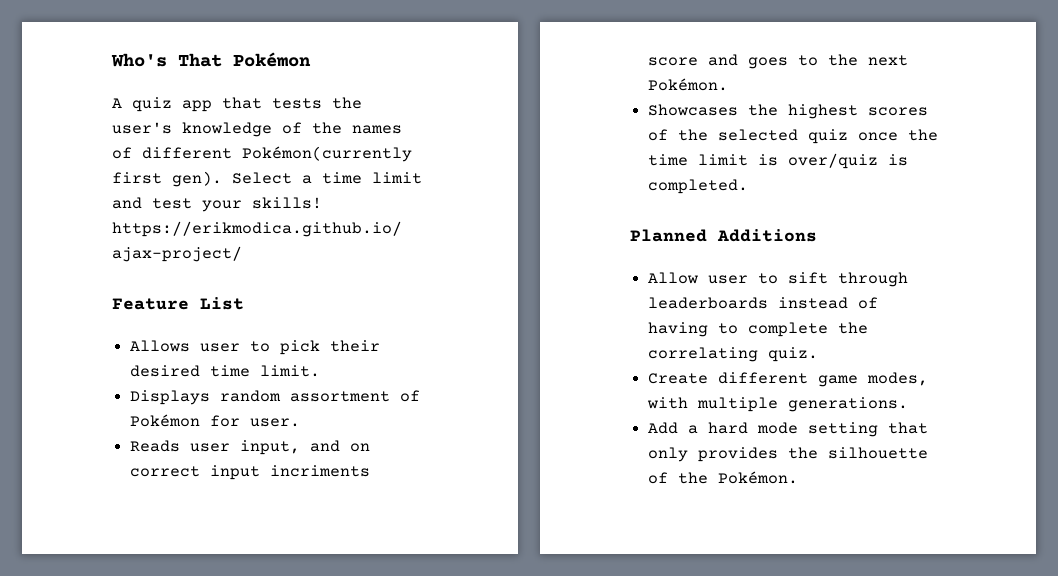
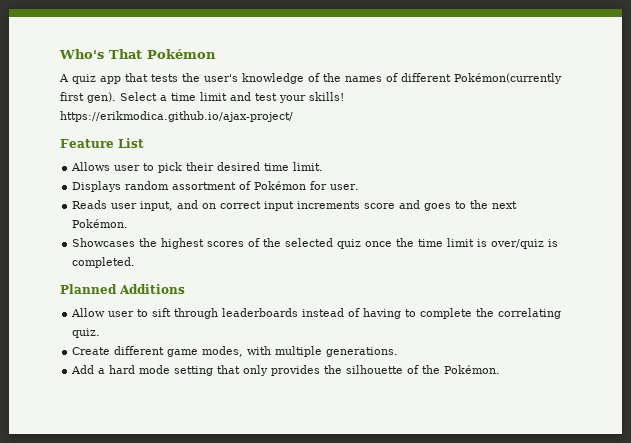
[270,465,371,477] incriments -> [297,201,361,209] increments

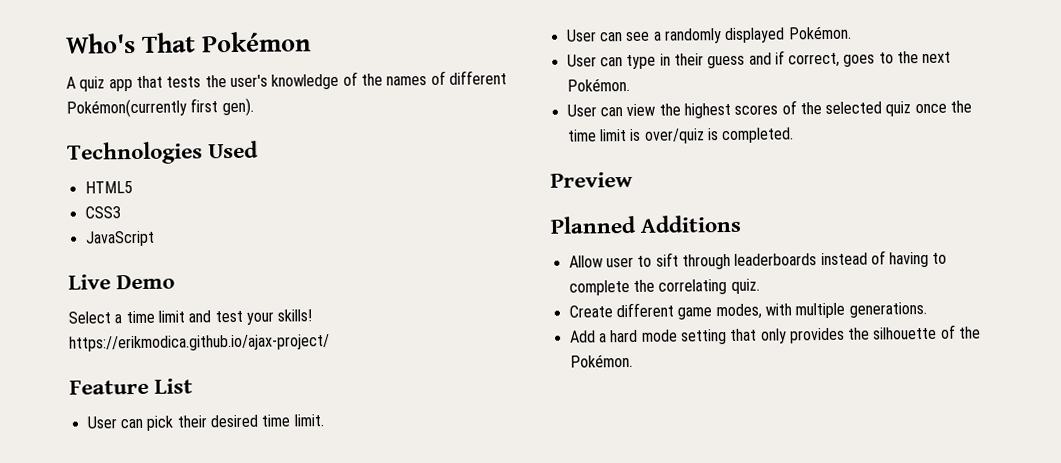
(116, 97) none -> [67,140,260,165] [84,181,133,194] [84,206,121,219] [84,230,155,247] [68,274,176,290] // Technologies Used // HTML5 // CSS3 // JavaScript // Live Demo //
[71,162,155,171] Allows user to -> [86,416,143,429] User can
[72,181,360,192] [72,200,421,211] Displays random assortment of Pokémon for user. // Reads user input, and on correct input increments score and -> [565,25,852,44] [566,50,841,70] User can see a randomly displayed Pokémon. // User can type in their guess and if correct,
[72,238,136,247] Showcases -> [566,103,656,117] User can view
(136, 262) none -> [550,171,633,188] // Preview

